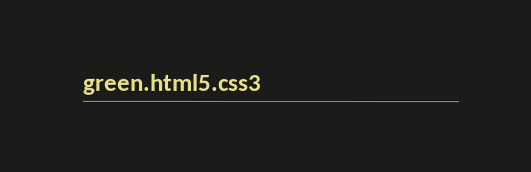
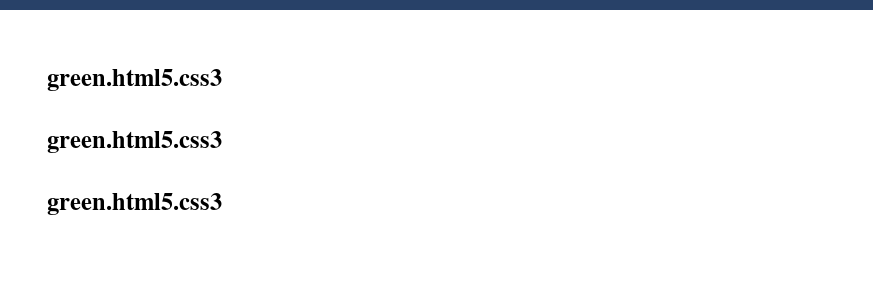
[82,73,262,95] green.html5.css3 -> [47,69,222,91] [47,131,222,153] [47,193,222,215] green.html5.css3 // green.html5.css3 // green.html5.css3

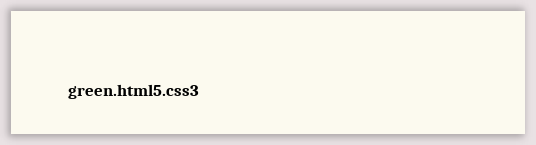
[47,69,222,91] [47,131,222,153] [47,193,222,215] green.html5.css3 // green.html5.css3 // green.html5.css3 -> [68,84,199,99] green.html5.css3

